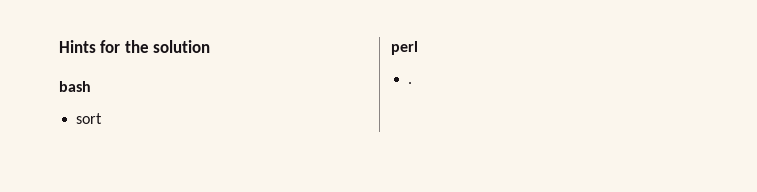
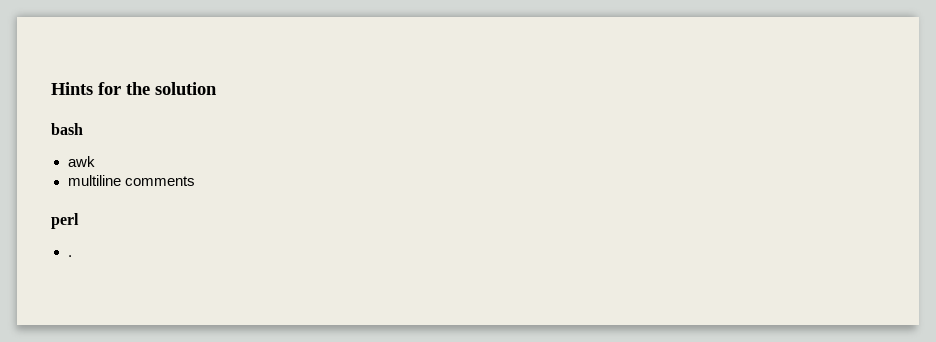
[76,113,103,124] sort -> [67,156,95,167] [67,175,195,186] awk // multiline comments

